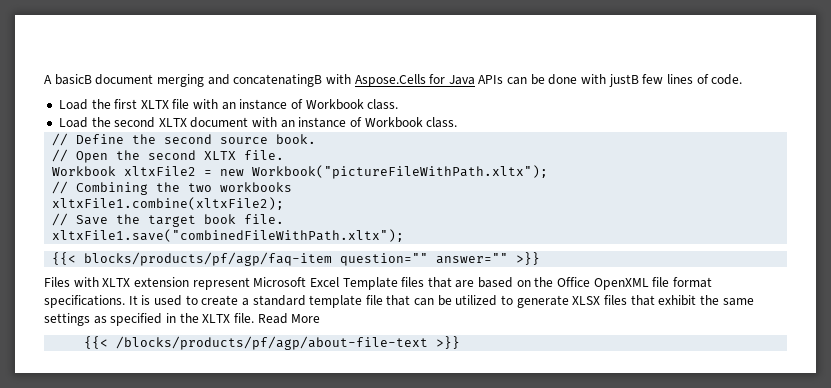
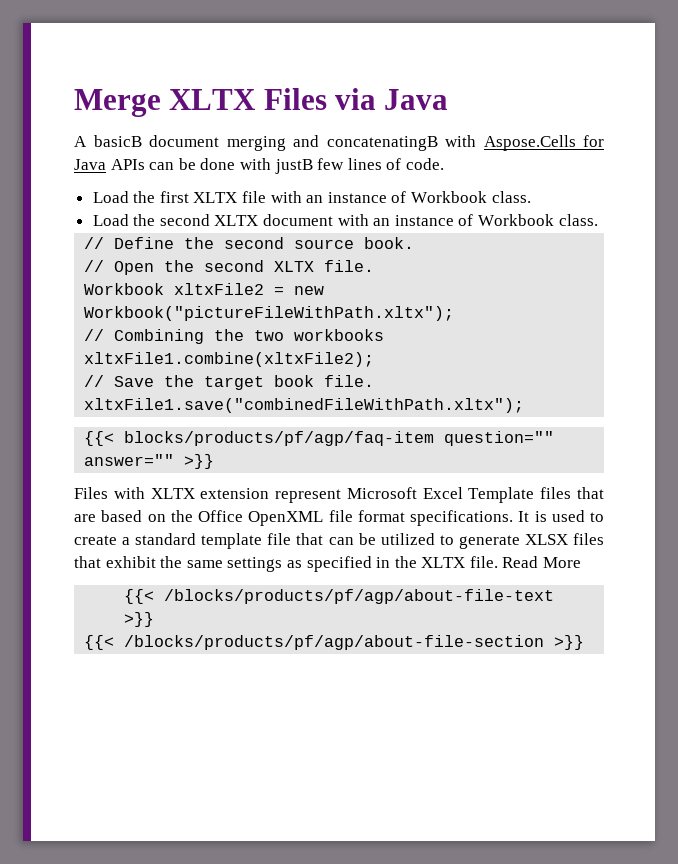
(44, 79) none -> [74,88,449,117] Merge XLTX Files via Java //
(461, 342) none -> [84,635,585,650] // {{< /blocks/products/pf/agp/about-file-section >}}

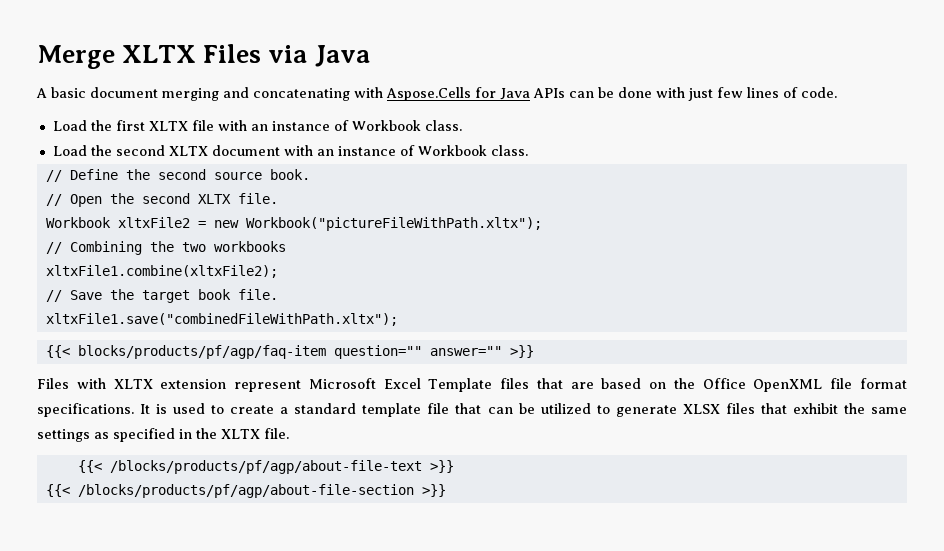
[93,135,142,147] basicВ -> [51,87,86,98] basic
[326,136,438,151] concatenatingВ -> [253,88,350,101] concatenating
[274,159,313,174] justВ -> [688,88,713,101] just
[502,556,582,568] Read More -> (289, 433) none

